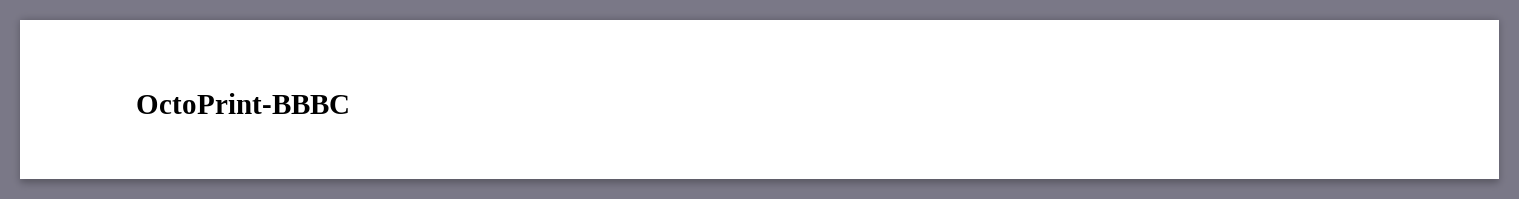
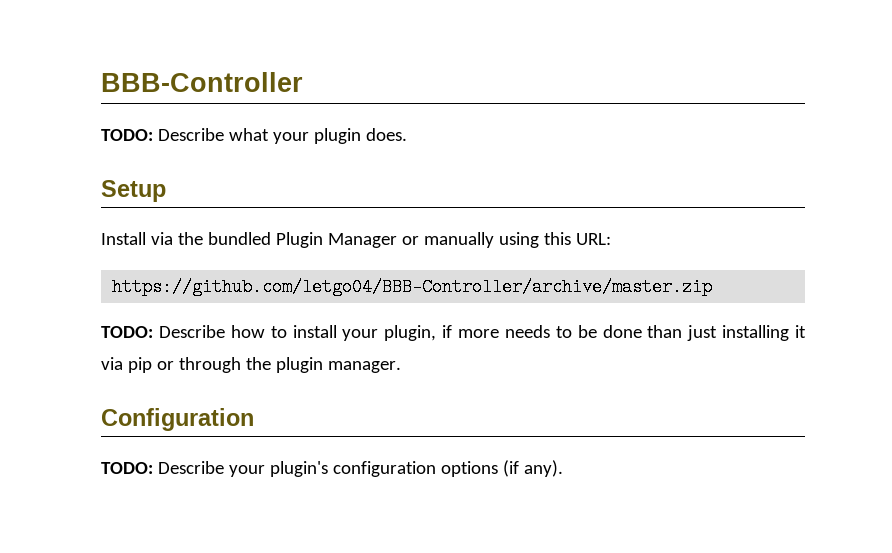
[136,93,350,114] OctoPrint-BBBC -> [101,72,303,92] [101,128,407,144] [101,180,166,202] [101,232,611,248] [112,278,713,296] [101,325,806,341] [101,357,401,373] [101,408,254,431] [101,460,563,477] BBB-Controller // TODO: Describe what your plugin does. // Setup // Install via the bundled Plugin Manager or manually using this URL: // https://github.com/letgo04/BBB-Controller/archive/master.zip // TODO: Describe how to install your plugin, if more needs to be done than just installing it via pip or through the plugin manager. // Configuration // TODO: Describe your plugin's configuration options (if any).

